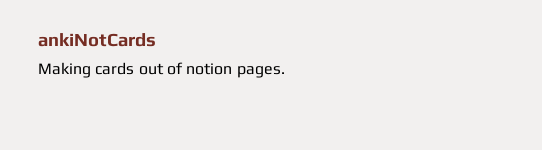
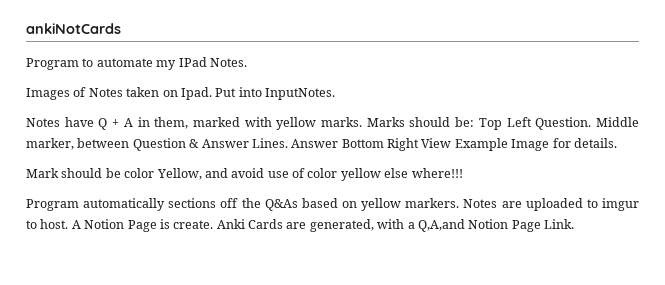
[38,62,285,78] Making cards out of notion pages. -> [26,57,247,70] [26,87,335,100] [26,117,639,130] [26,138,617,151] [26,168,463,181] [26,198,639,211] [26,219,574,232] Program to automate my IPad Notes. // Images of Notes taken on Ipad. Put into InputNotes. // Notes have Q + A in them, marked with yellow marks. Marks should be: Top Left Question. Middle marker, between Question & Answer Lines. Answer Bottom Right View Example Image for details. // Mark should be color Yellow, and avoid use of color yellow else where!!! // Program automatically sections off the Q&As based on yellow markers. Notes are uploaded to imgur to host. A Notion Page is create. Anki Cards are generated, with a Q,A,and Notion Page Link.

